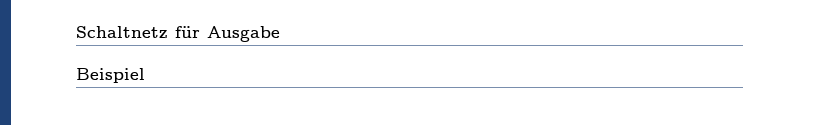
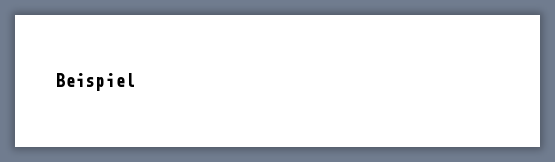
[76,26,280,42] Schaltnetz für Ausgabe // -> (55, 82) none

